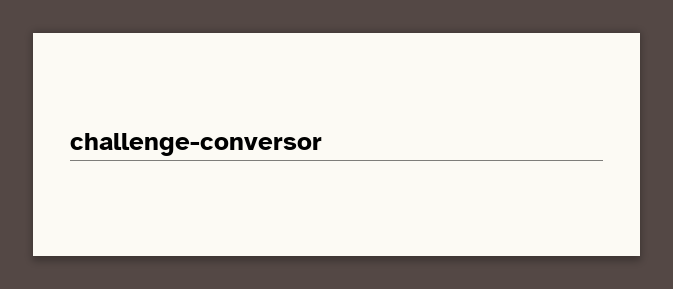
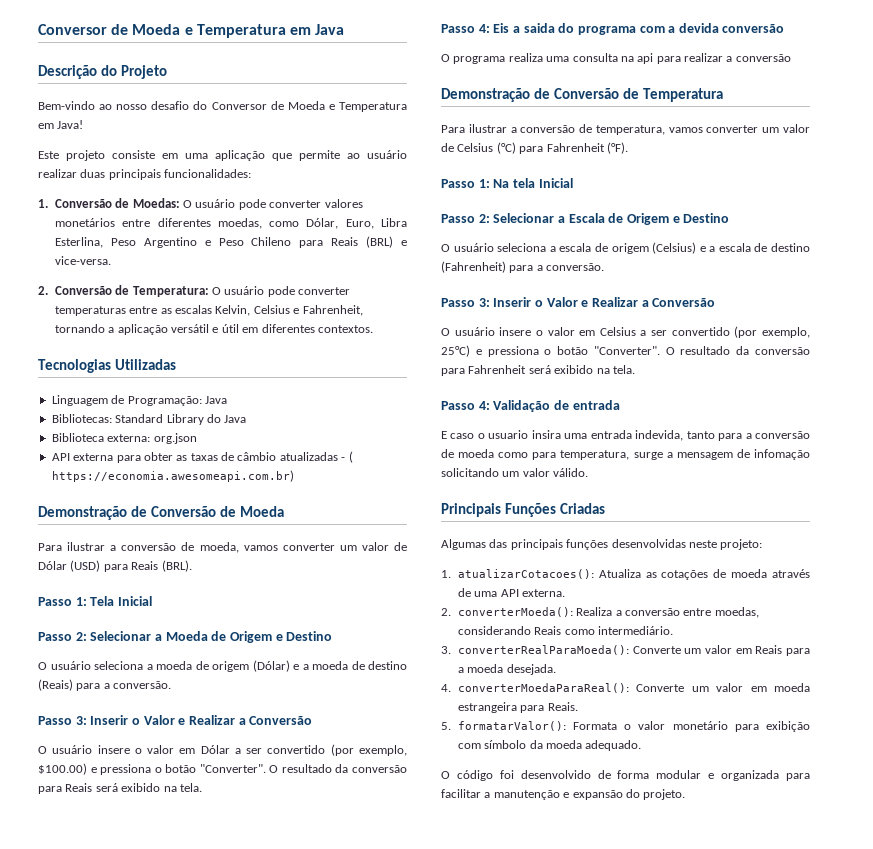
[70,133,322,156] challenge-conversor -> [38,24,345,38] [38,65,167,79] [38,101,407,112] [38,120,84,129] [38,150,407,161] [38,169,252,180] [38,198,363,210] [54,218,407,229] [54,236,408,248] [54,256,111,265] [38,285,351,297] [54,305,363,316] [54,324,373,335] [38,359,176,373] [51,395,227,406] [51,414,247,425] [51,433,197,444] [51,451,353,463] [51,470,294,482] [38,506,284,520] [38,542,407,553] [38,560,192,572] [38,596,152,606] [38,631,333,643] [38,660,407,672] [38,679,172,691] [38,715,313,725] [38,744,407,756] [38,763,407,775] [38,783,202,794] [441,23,785,35] [441,53,791,64] [441,88,723,102] [441,124,810,135] [441,142,628,154] [441,178,573,188] [441,213,730,225] [441,242,810,254] [441,261,605,273] [441,297,716,307] [441,326,810,338] [441,345,810,357] [441,365,635,376] [441,400,620,412] [441,430,810,441] [441,449,810,460] [441,468,589,477] [441,503,605,517] [441,539,763,550] [441,569,810,580] [457,588,566,597] [441,607,759,618] [457,626,674,635] [441,645,810,656] [457,664,556,675] [441,683,810,693] [457,702,578,713] [441,721,810,732] [457,740,642,751] [441,770,810,781] [441,789,686,800] Conversor de Moeda e Temperatura em Java // Descrição do Projeto // Bem-vindo ao nosso desafio do Conversor de Moeda e Temperatura em Java! // Este projeto consiste em uma aplicação que permite ao usuário realizar duas principais funcionalidades: // 1. Conversão de Moedas: O usuário pode converter valores monetários entre diferentes moedas, como Dólar, Euro, Libra Esterlina, Peso Argentino e Peso Chileno para Reais (BRL) e vice-versa. // 2. Conversão de Temperatura: O usuário pode converter temperaturas entre as escalas Kelvin, Celsius e Fahrenheit, tornando a aplicação versátil e útil em diferentes contextos. // Tecnologias Utilizadas // Linguagem de Programação: Java // Bibliotecas: Standard Library do Java // Biblioteca externa: org.json // API externa para obter as taxas de câmbio atualizadas - ( https://economia.awesomeapi.com.br) // Demonstração de Conversão de Moeda // Para ilustrar a conversão de moeda, vamos converter um valor de Dólar (USD) para Reais (BRL). // Passo 1: Tela Inicial // Passo 2: Selecionar a Moeda de Origem e Destino // O usuário seleciona a moeda de origem (Dólar) e a moeda de destino (Reais) para a conversão. // Passo 3: Inserir o Valor e Realizar a Conversão // O usuário insere o valor em Dólar a ser convertido (por exemplo, $100.00) e pressiona o botão "Converter". O resultado da conversão para Reais será exibido na tela. // Passo 4: Eis a saida do programa com a devida conversão // O programa realiza uma consulta na api para realizar a conversão // Demonstração de Conversão de Temperatura // Para ilustrar a conversão de temperatura, vamos converter um valor de Celsius (°C) para Fahrenheit (°F). // Passo 1: Na tela Inicial // Passo 2: Selecionar a Escala de Origem e Destino // O usuário seleciona a escala de origem (Celsius) e a escala de destino (Fahrenheit) para a conversão. // Passo 3: Inserir o Valor e Realizar a Conversão // O usuário insere o valor em Celsius a ser convertido (por exemplo, 25°C) e pressiona o botão "Converter". O resultado da conversão para Fahrenheit será exibido na tela. // Passo 4: Validação de entrada // E caso o usuario insira uma entrada indevida, tanto para a conversão de moeda como para temperatura, surge a mensagem de infomação solicitando um valor válido. // Principais Funções Criadas // Algumas das principais funções desenvolvidas neste projeto: // 1. atualizarCotacoes(): Atualiza as cotações de moeda através de uma API externa. // 2. converterMoeda(): Realiza a conversão entre moedas, considerando Reais como intermediário. // 3. converterRealParaMoeda(): Converte um valor em Reais para a moeda desejada. // 4. converterMoedaParaReal(): Converte um valor em moeda estrangeira para Reais. // 5. formatarValor(): Formata o valor monetário para exibição com símbolo da moeda adequado. // O código foi desenvolvido de forma modular e organizada para facilitar a manutenção e expansão do projeto.

